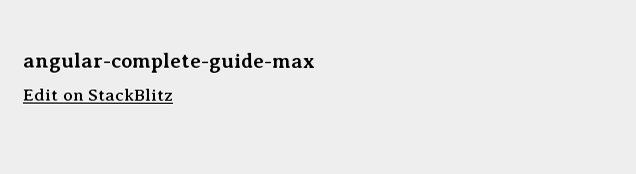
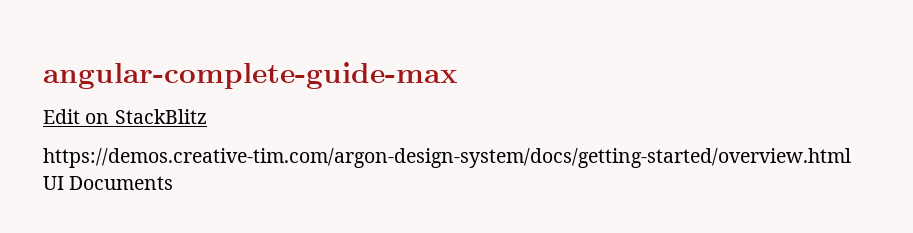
(174, 94) none -> [43,148,851,168] [43,176,174,190] // https://demos.creative-tim.com/argon-design-system/docs/getting-started/overview.html UI Documents

